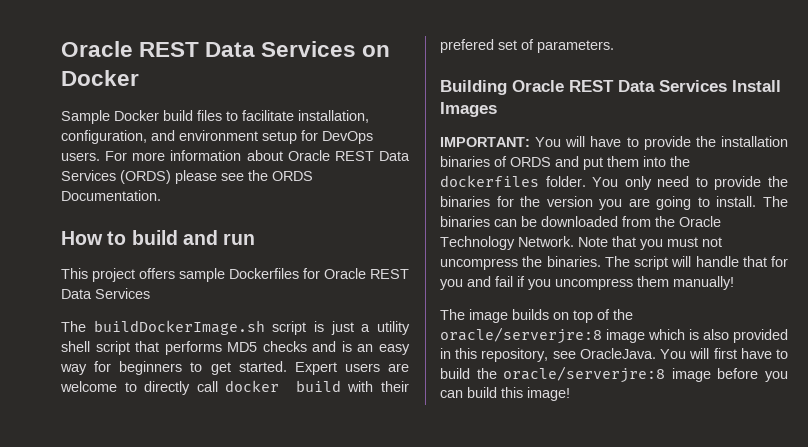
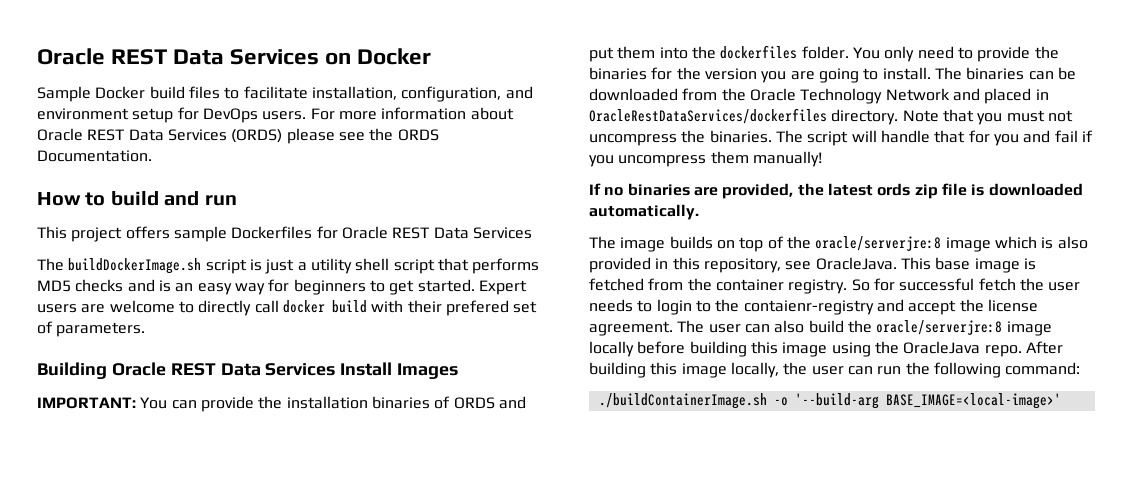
[565,136,639,147] will have to -> [171,400,197,409] can
[518,236,574,247] Network. -> [885,88,1049,104] [589,108,899,125] Network and placed in OracleRestDataServices/dockerfiles directory.
(734, 283) none -> [589,183,1083,199] [589,204,699,220] // If no binaries are provided, the latest ords zip file is downloaded automatically.
[660,348,788,359] [440,366,788,383] [440,387,570,401] You will first have to build the oracle/serverjre:8 image before you can build this image! -> [900,257,1036,273] [589,278,1081,294] [589,299,1038,315] [589,320,1052,336] [589,341,1063,357] [589,362,1081,378] [598,393,1061,409] This base image is fetched from the container registry. So for successful fetch the user needs to login to the contaienr-registry and accept the license agreement. The user can also build the oracle/serverjre:8 image locally before building this image using the OracleJava repo. After building this image locally, the user can run the following command: // ./buildContainerImage.sh -o '--build-arg BASE_IMAGE=<local-image>'

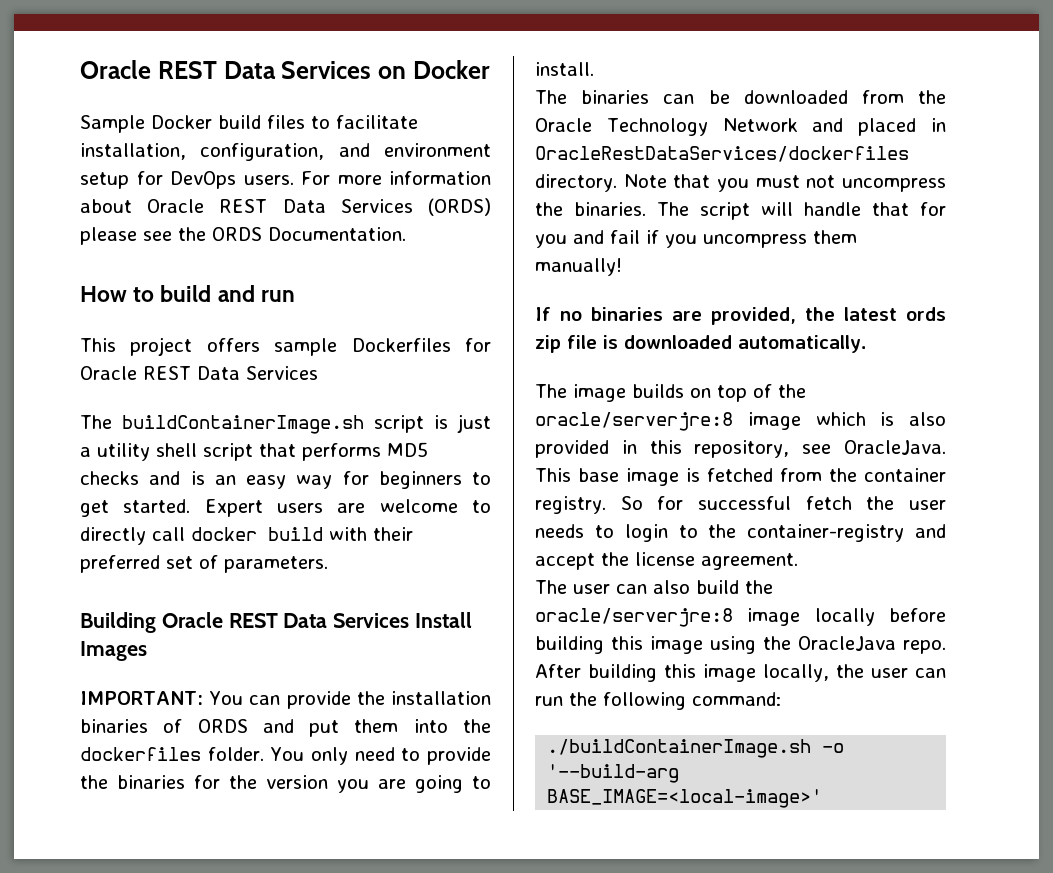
[68,258,202,274] buildDockerImage.sh -> [122,415,364,434] buildContainerImage.sh
[445,300,509,316] prefered -> [80,555,160,573] preferred
(931, 73) none -> (594, 69) //
[743,300,874,315] contaienr-registry -> [747,524,905,542] container-registry
(673, 328) none -> (798, 561) //

